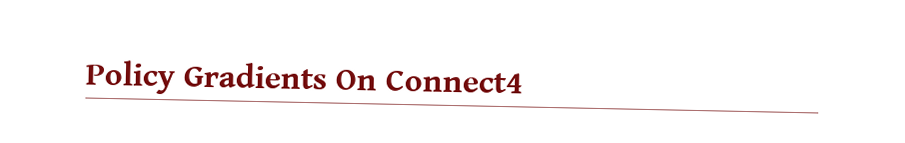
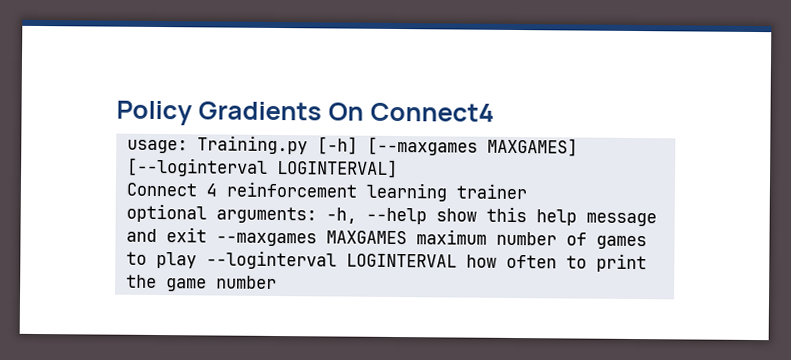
(523, 81) none -> [126,135,578,157] [126,157,398,179] [125,181,527,202] [125,203,657,227] [125,227,647,250] [125,250,647,273] [125,274,277,292] // usage: Training.py [-h] [--maxgames MAXGAMES] [--loginterval LOGINTERVAL] // Connect 4 reinforcement learning trainer // optional arguments: -h, --help show this help message and exit --maxgames MAXGAMES maximum number of games to play --loginterval LOGINTERVAL how often to print the game number

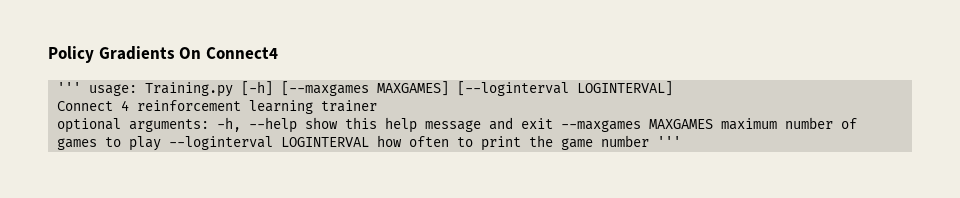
(495, 112) none -> [56,82,81,93] '''
(277, 282) none -> [656,136,681,147] '''

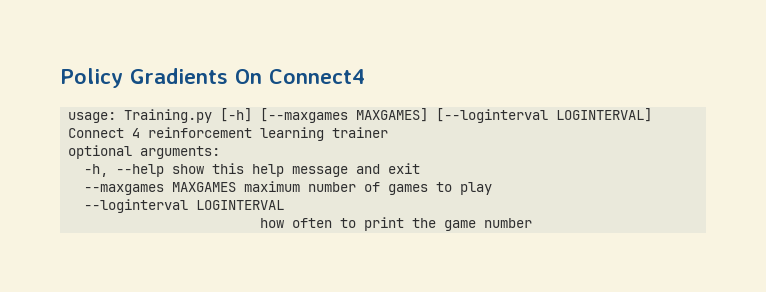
[56,82,81,93] ''' -> (365, 76) none
(209, 125) none -> (221, 152) //
(553, 123) none -> (421, 168) //
(161, 143) none -> (493, 188) //
(369, 142) none -> (285, 205) //
[656,136,681,147] ''' -> (533, 223) none

